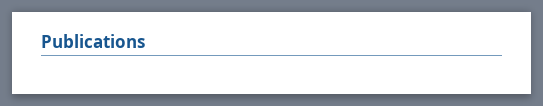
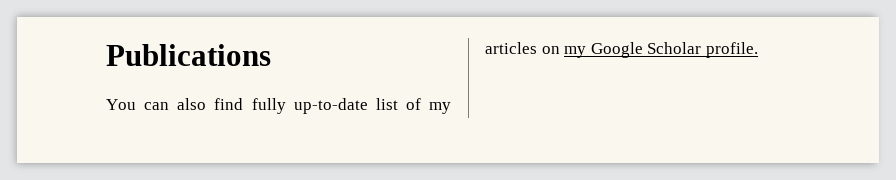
(145, 41) none -> [106,98,451,114] [485,42,758,58] // You can also find fully up-to-date list of my articles on my Google Scholar profile.

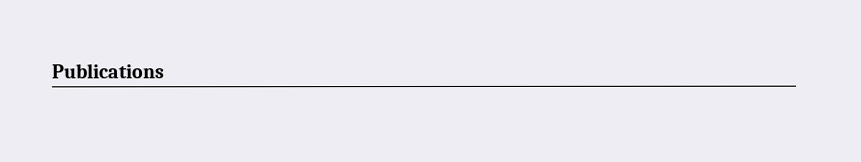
[106,98,451,114] [485,42,758,58] // You can also find fully up-to-date list of my articles on my Google Scholar profile. -> (164, 71) none

